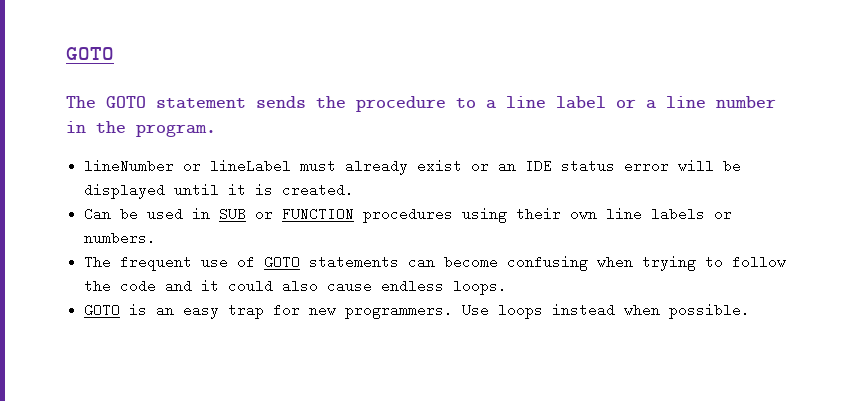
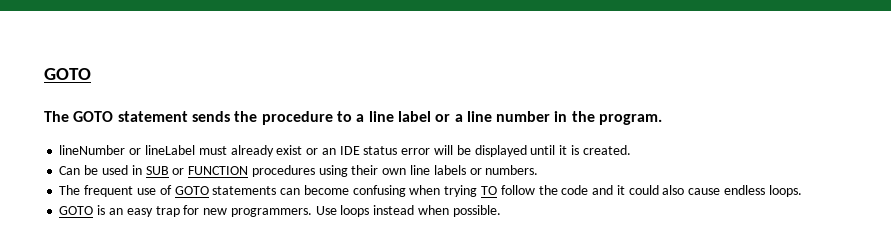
[705,257,724,267] to -> [480,186,497,195] TO

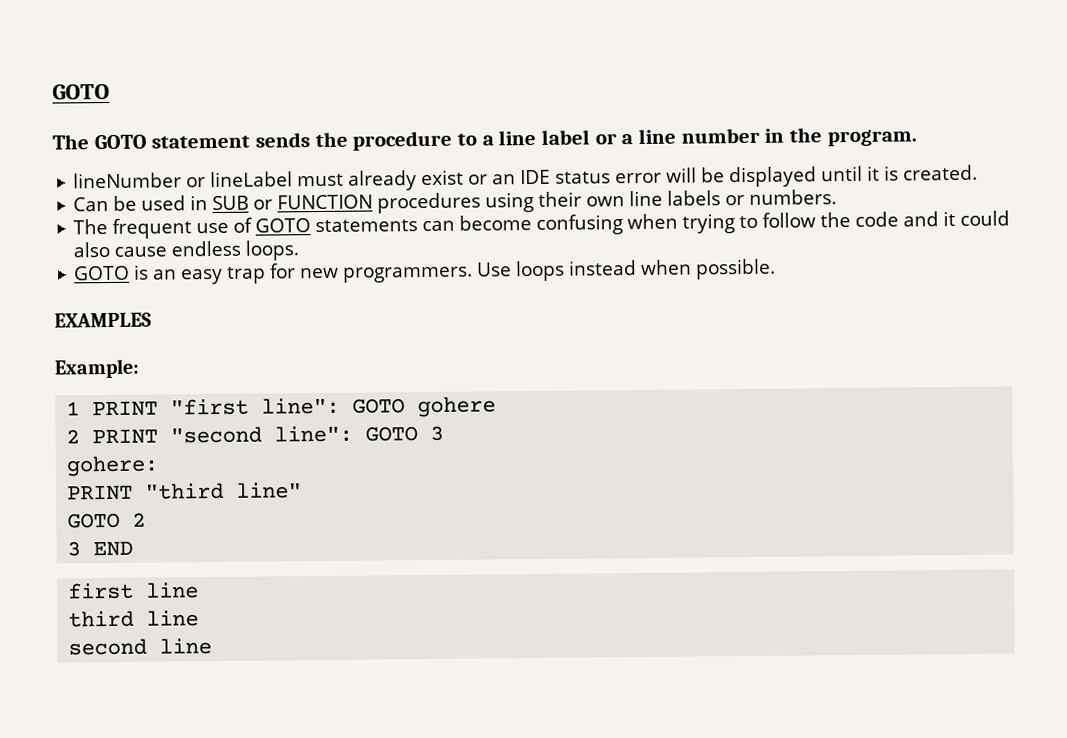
[480,186,497,195] TO -> [739,215,759,229] to
(501, 211) none -> [54,312,152,328] [54,358,140,379] [66,396,497,418] [66,425,445,445] [66,455,159,477] [67,482,303,501] [67,512,147,529] [67,540,134,557] [67,582,200,600] [68,610,200,628] [68,638,213,656] // EXAMPLES // Example: // 1 PRINT "first line": GOTO gohere // 2 PRINT "second line": GOTO 3 // gohere: // PRINT "third line" // GOTO 2 // 3 END // first line // third line // second line

